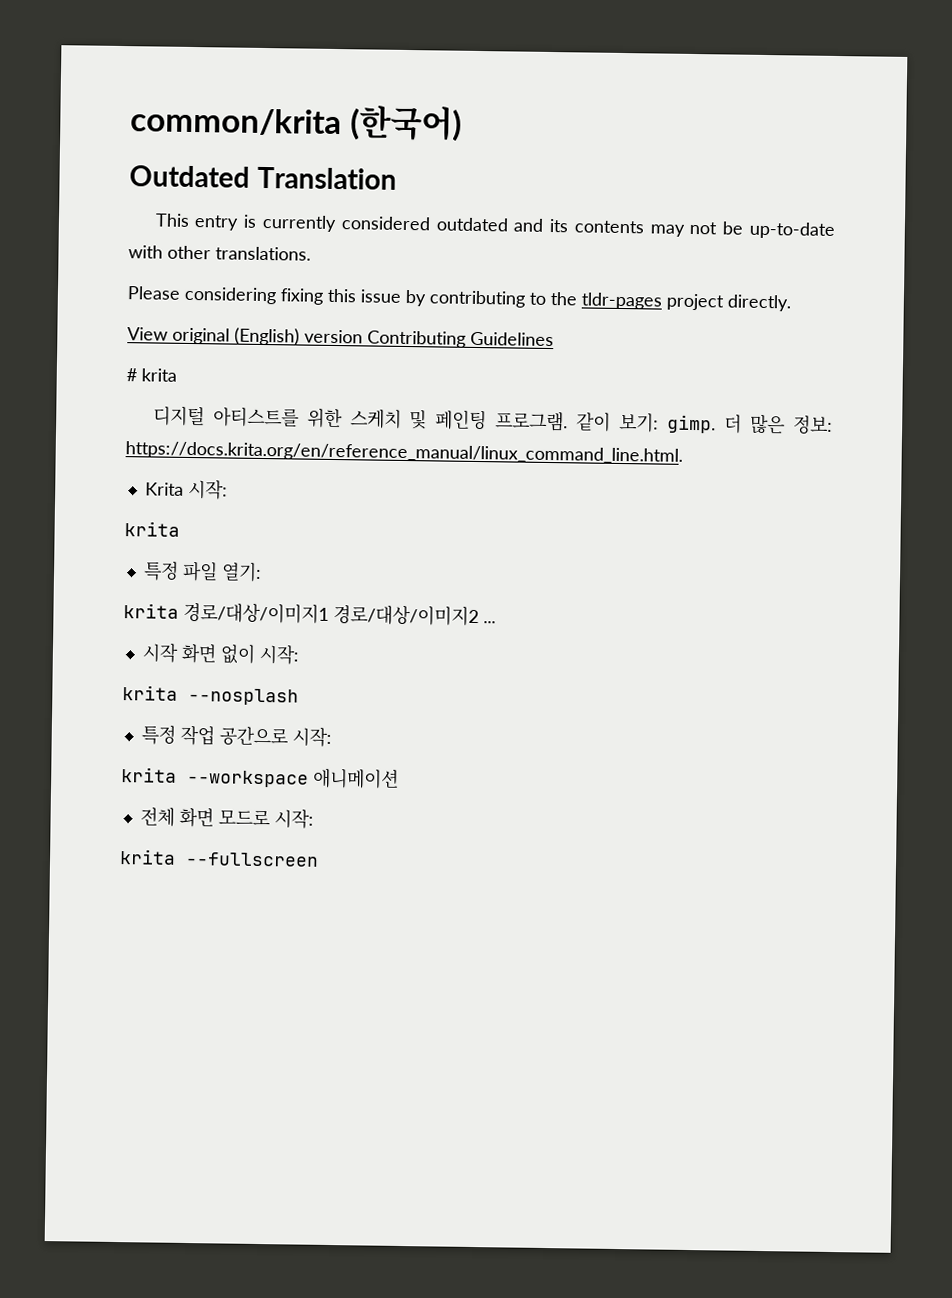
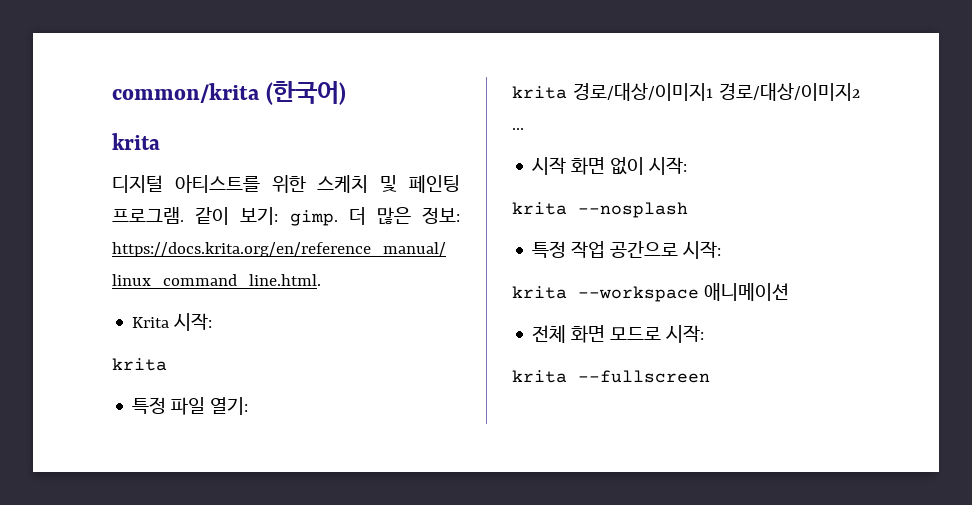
[129,165,397,190] [154,213,835,239] [128,245,311,261] [127,286,791,312] [127,327,554,348] [126,368,137,382] Outdated Translation // This entry is currently considered outdated and its contents may not be up-to-date with other translations. // Please considering fixing this issue by contributing to the tldr-pages project directly. // View original (English) version Contributing Guidelines // # -> (346, 93) none

